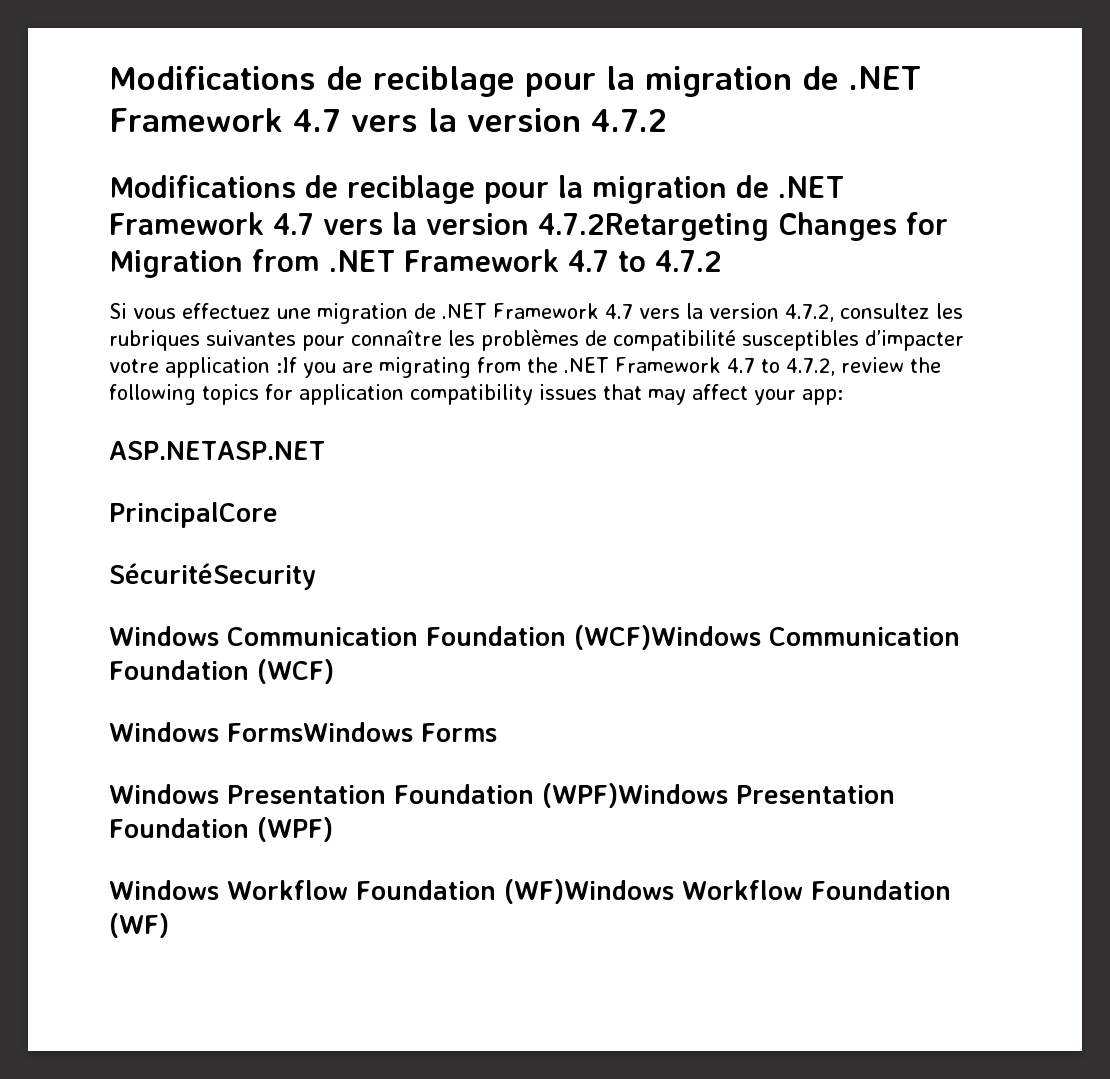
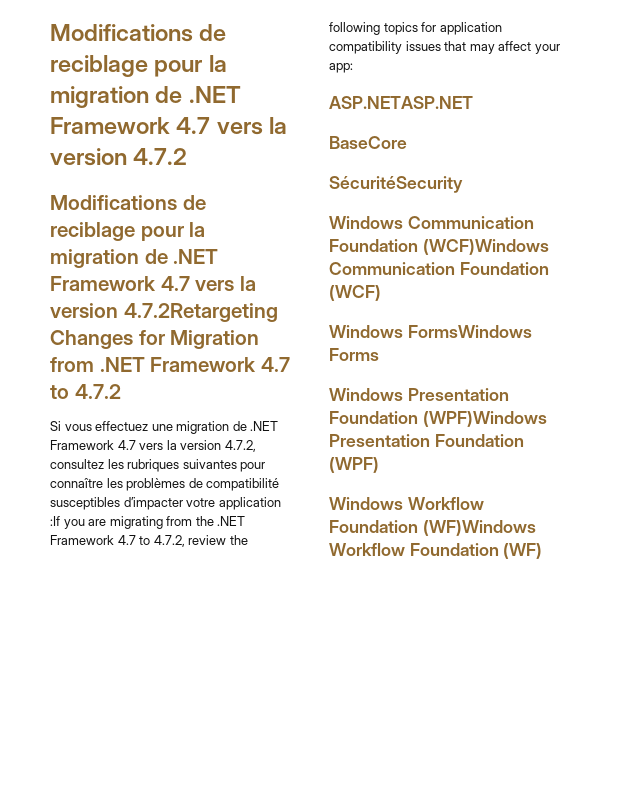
[109,502,278,528] PrincipalCore -> [329,136,407,149] BaseCore

